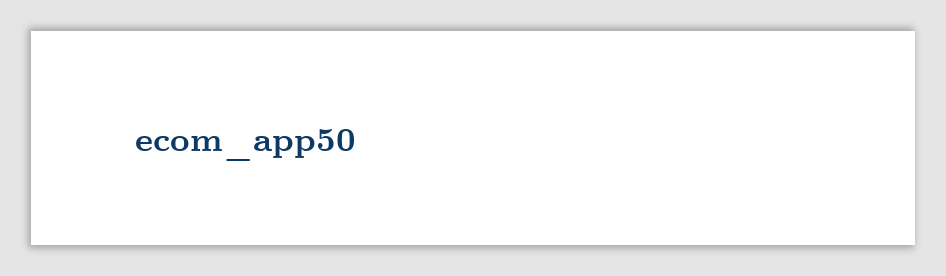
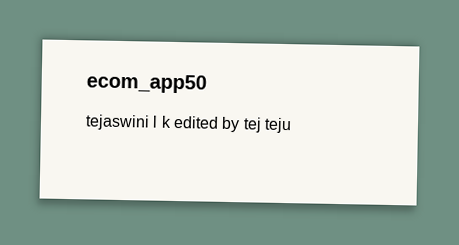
(356, 145) none -> [85,114,292,134] // tejaswini l k edited by tej teju

